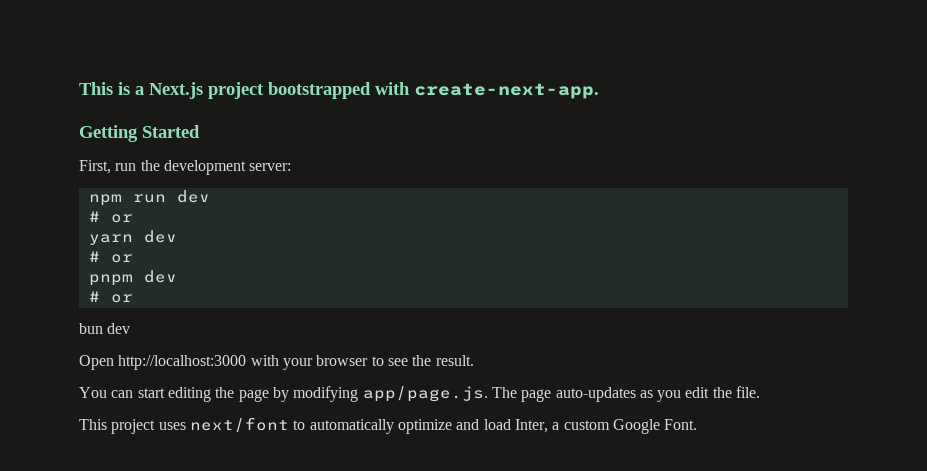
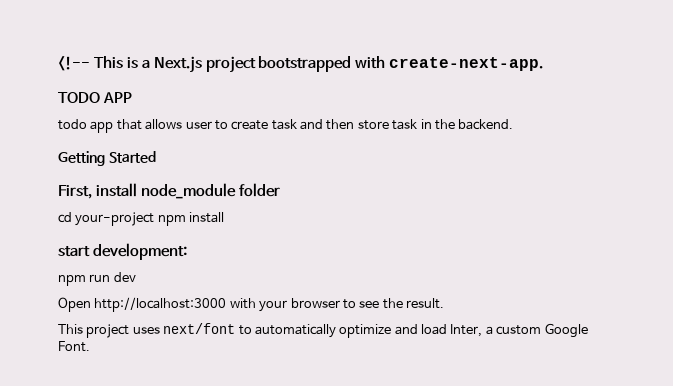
(79, 88) none -> [58,56,90,71] <!--
[79,125,200,142] [79,160,292,175] [88,190,210,206] [88,211,133,223] [88,230,177,245] [88,251,133,263] [88,270,177,286] [88,291,133,303] [79,323,103,334] Getting Started // First, run the development server: // npm run dev // # or // yarn dev // # or // pnpm dev // # or // bun -> [58,92,132,103] [58,119,514,133] [58,151,156,166] [58,183,280,199] [58,212,225,226] [58,243,187,260] [58,274,111,286] TODO APP // todo app that allows user to create task and then store task in the backend. // Getting Started // First, install node_module folder // cd your-project npm install // start development: // npm run
[79,386,761,402] // You can start editing the page by modifying app/page.js. The page auto-updates as you edit the file. -> (444, 303) none

